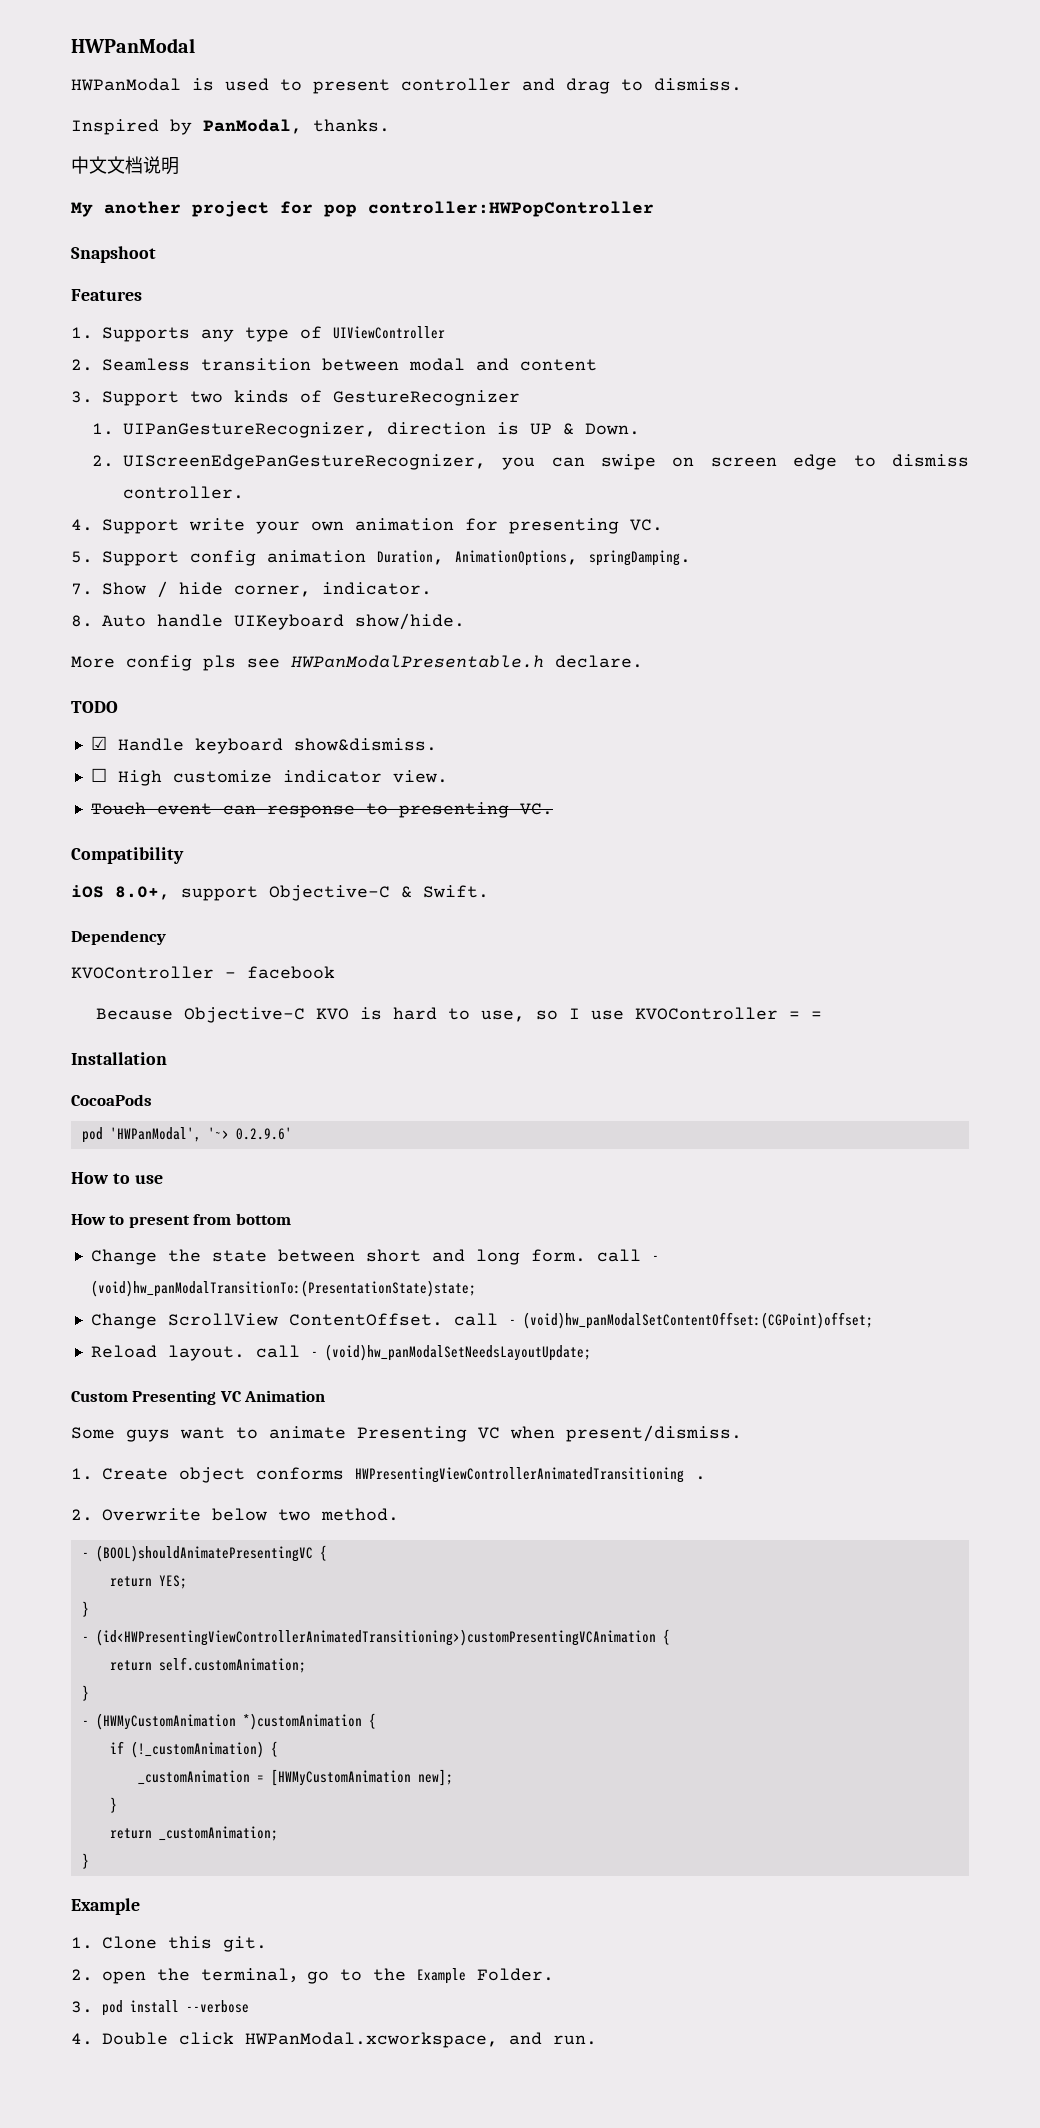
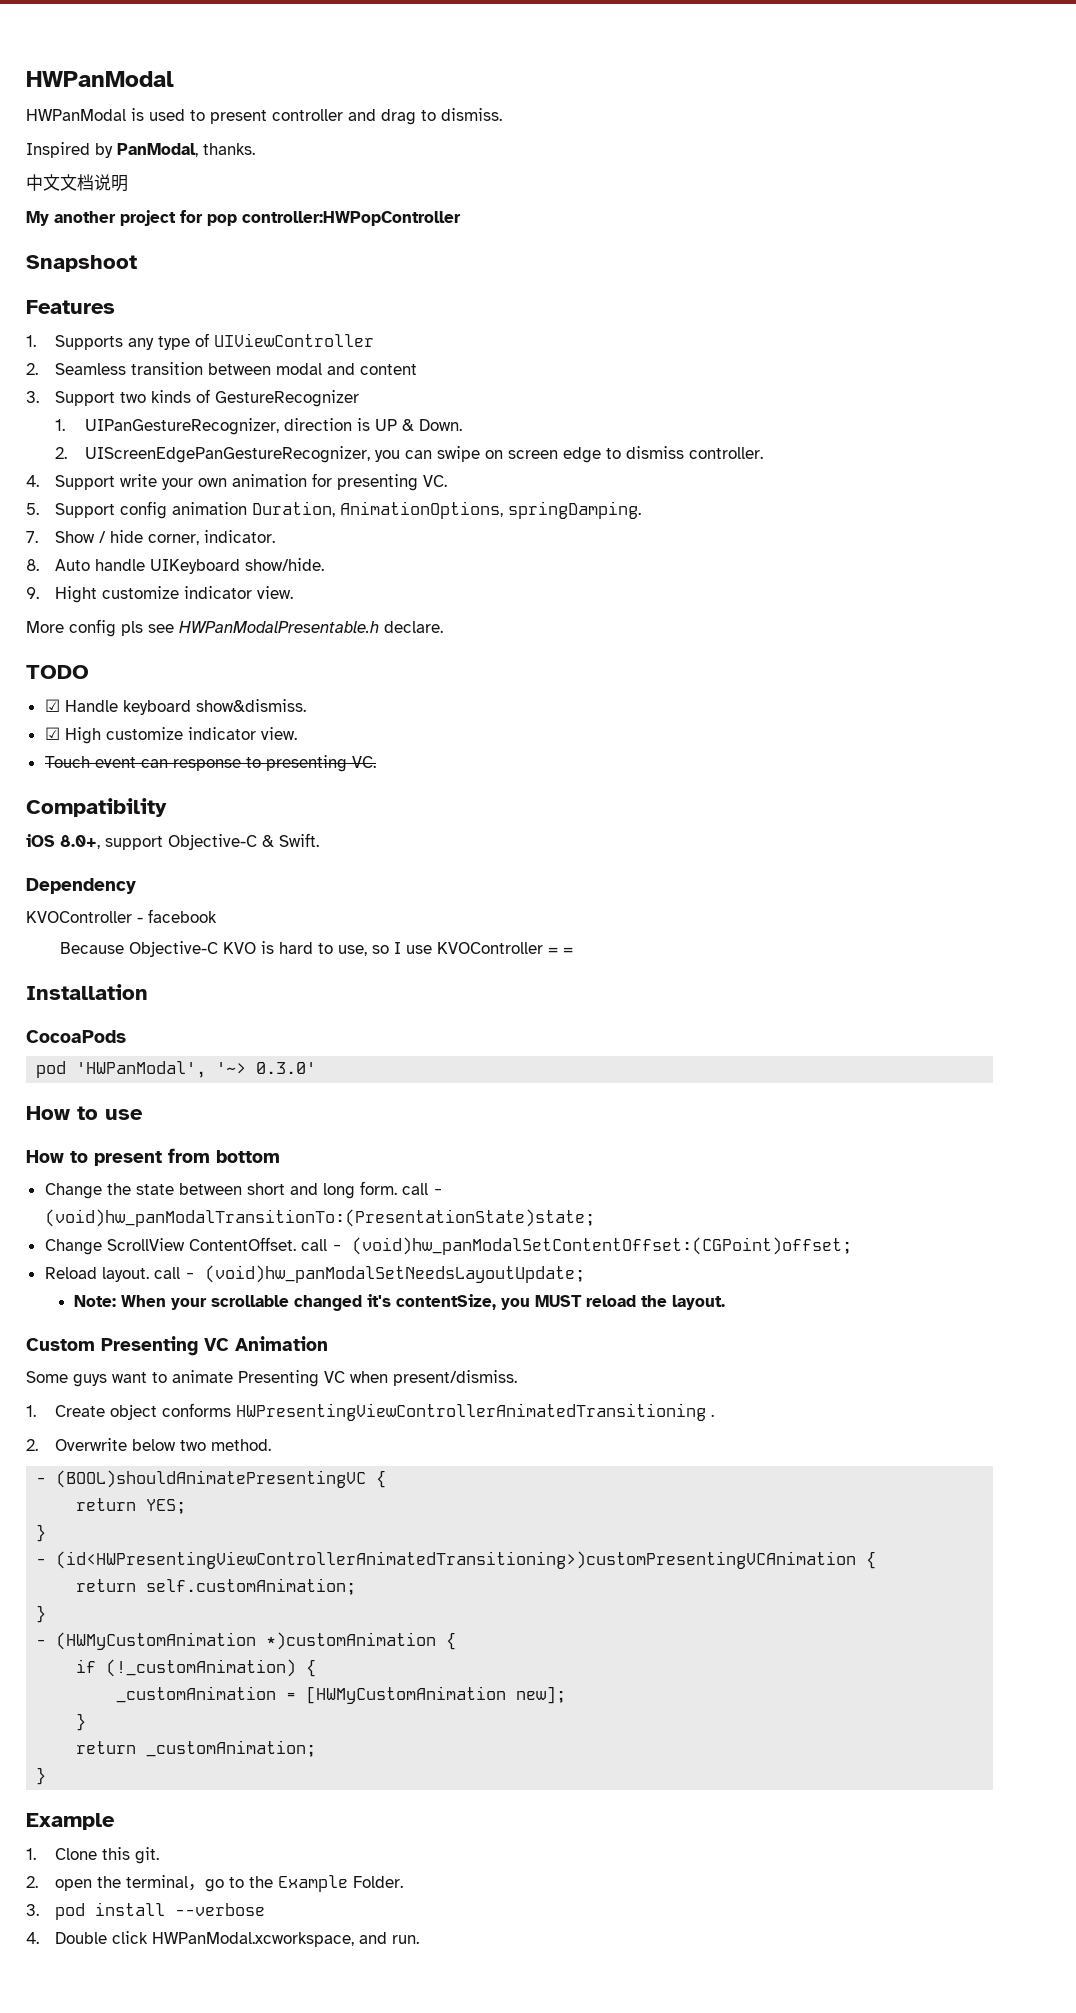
(465, 621) none -> [26,586,294,603] // 9. Hight customize indicator view.
[90,768,107,782] ☐ -> [44,727,60,740] ☑
[235,1127,292,1140] 0.2.9.6' -> [256,1062,317,1074] 0.3.0'
(591, 1352) none -> [74,1294,726,1311] // Note: When your scrollable changed it's contentSize, you MUST reload the layout.

